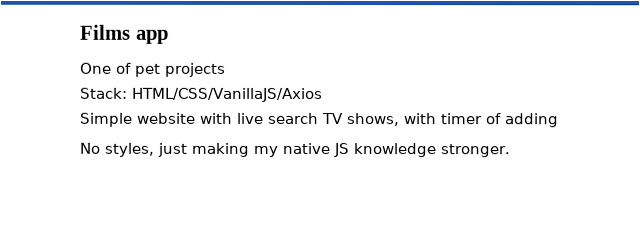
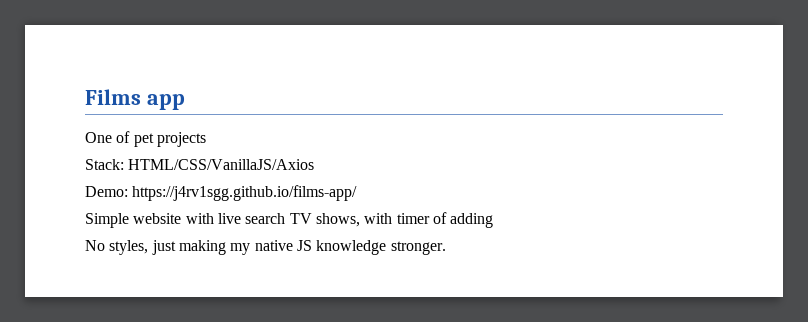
(323, 95) none -> [85,185,358,201] // Demo: https://j4rv1sgg.github.io/films-app/

